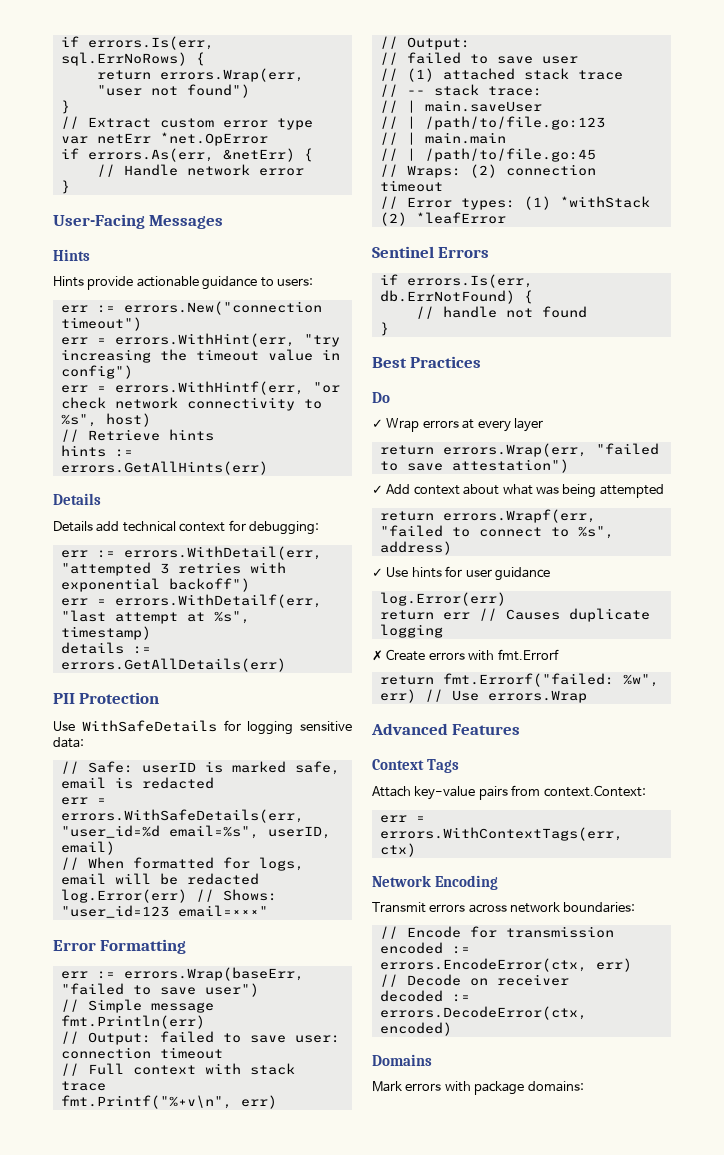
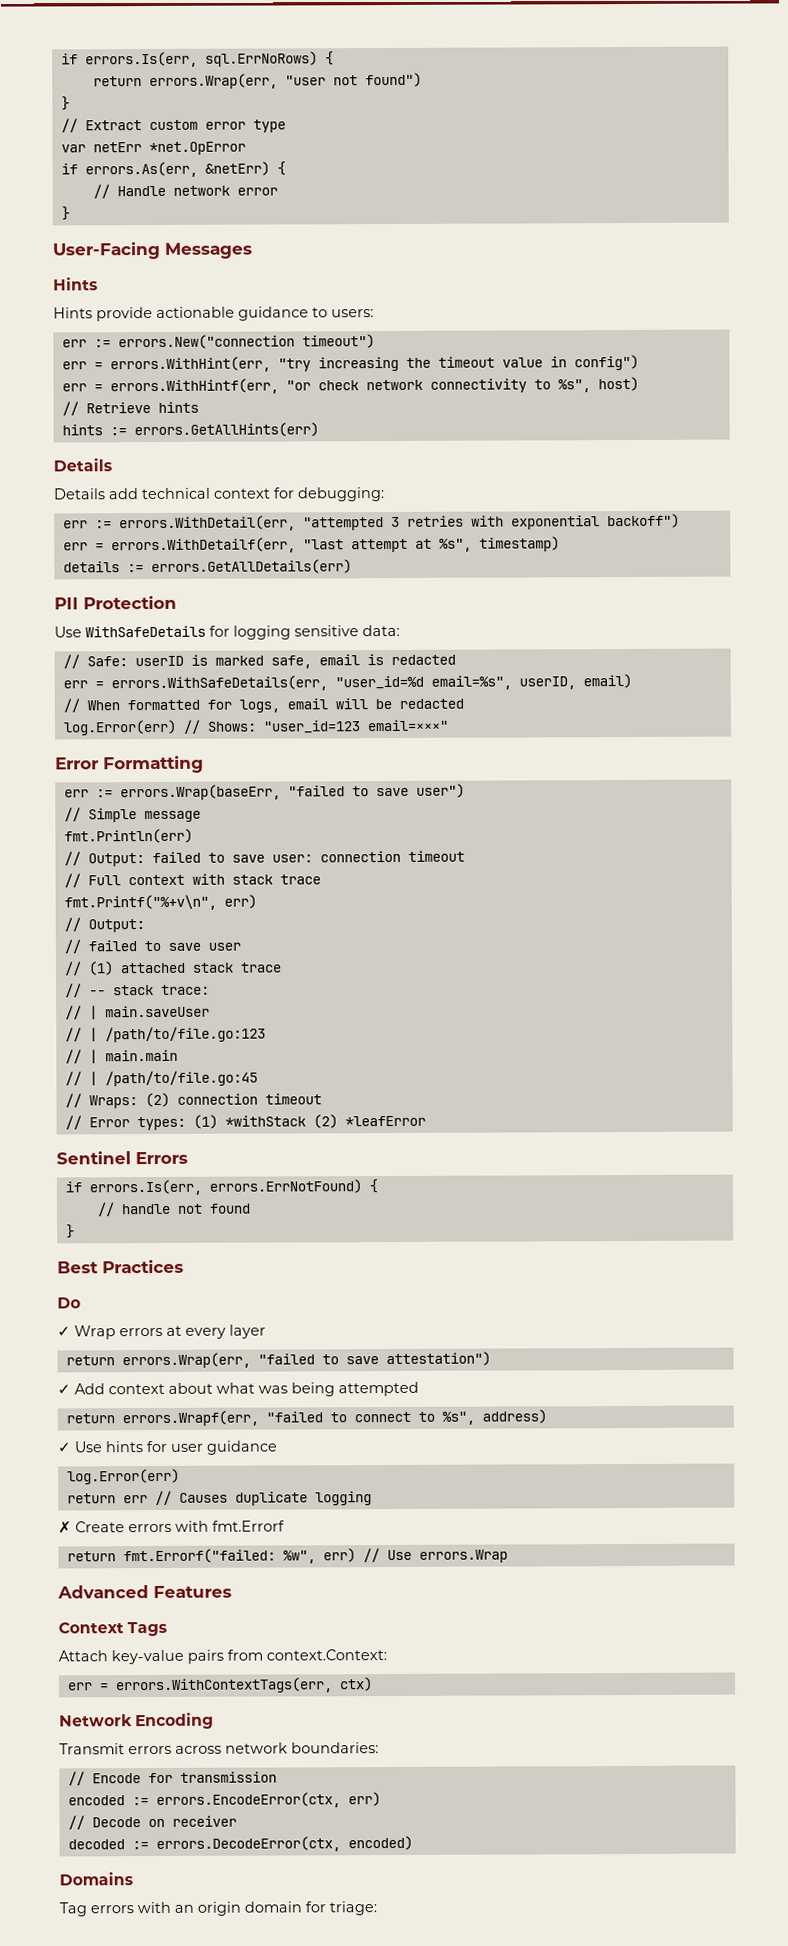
[379,290,515,304] db.ErrNotFound) -> [208,1179,362,1194] errors.ErrNotFound)
[372,1081,584,1095] Mark errors with package domains: -> [59,1901,377,1917] Tag errors with an origin domain for triage:

